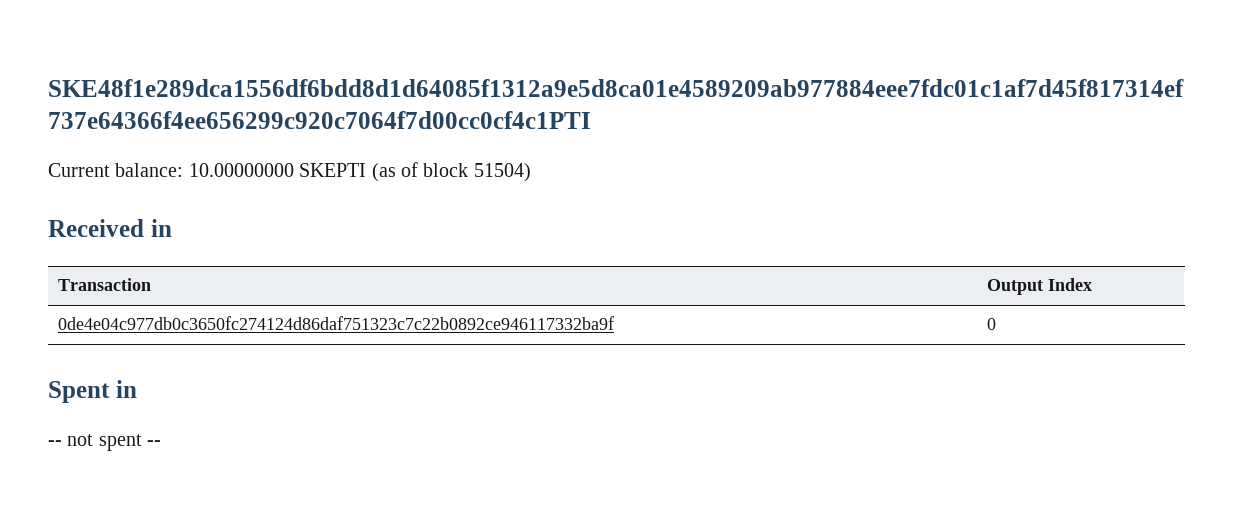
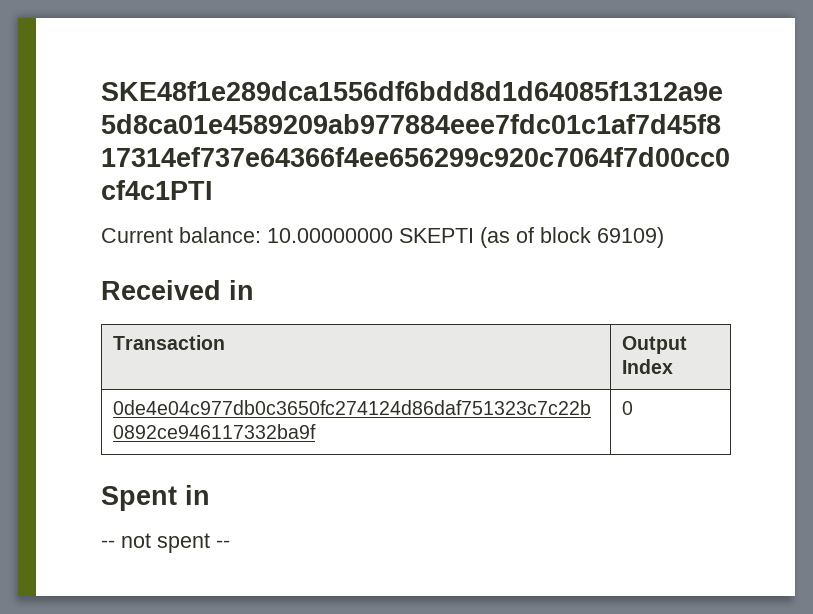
[473,163,531,182] 51504) -> [597,227,664,248] 69109)

